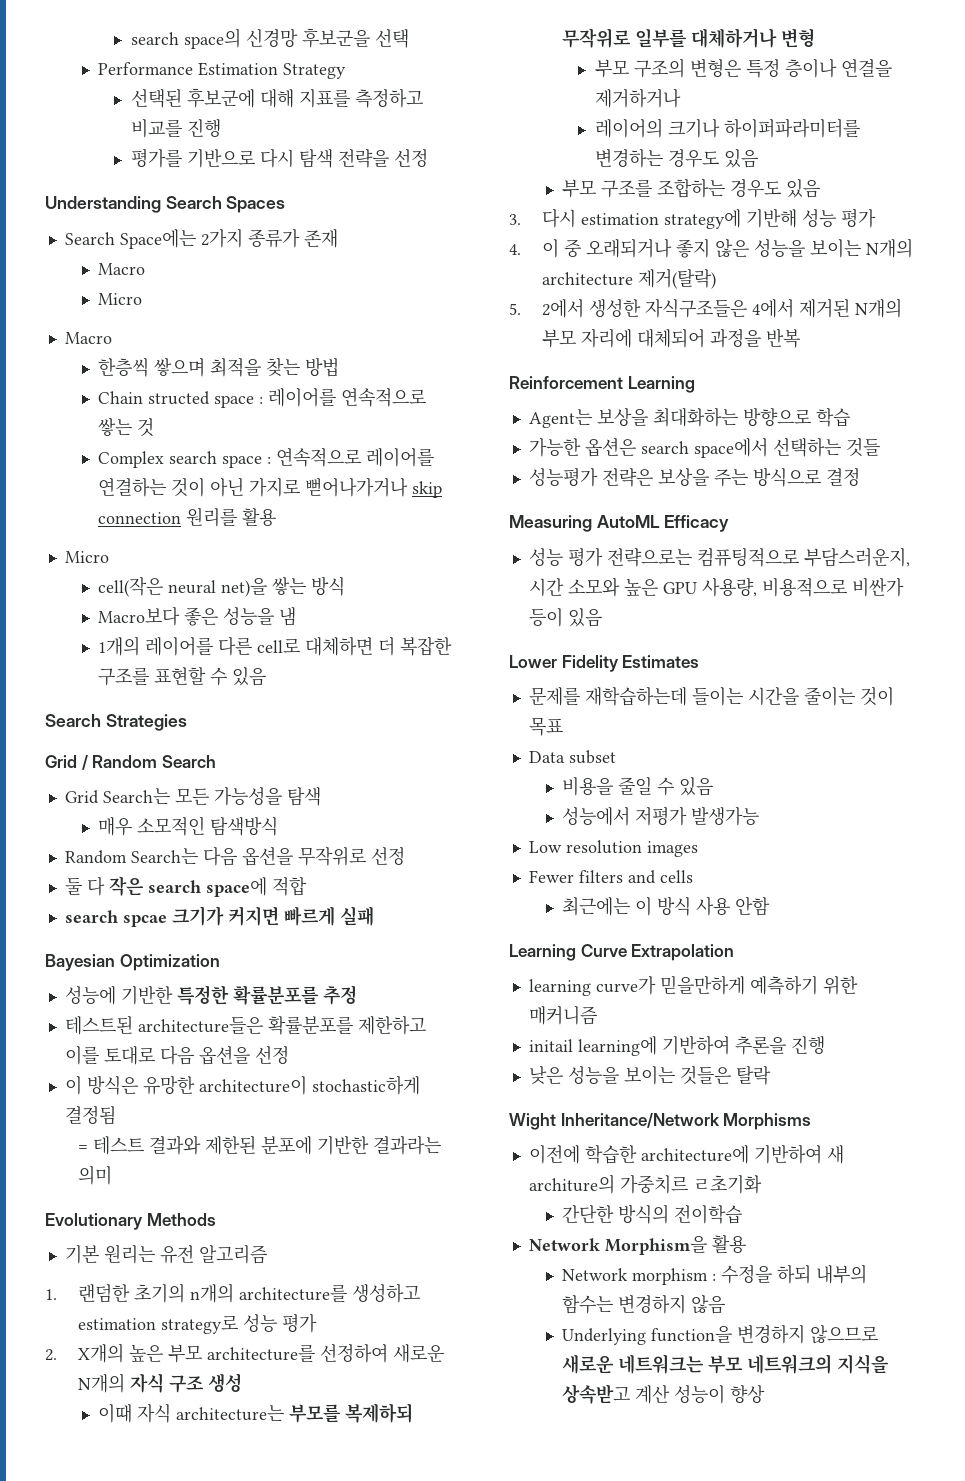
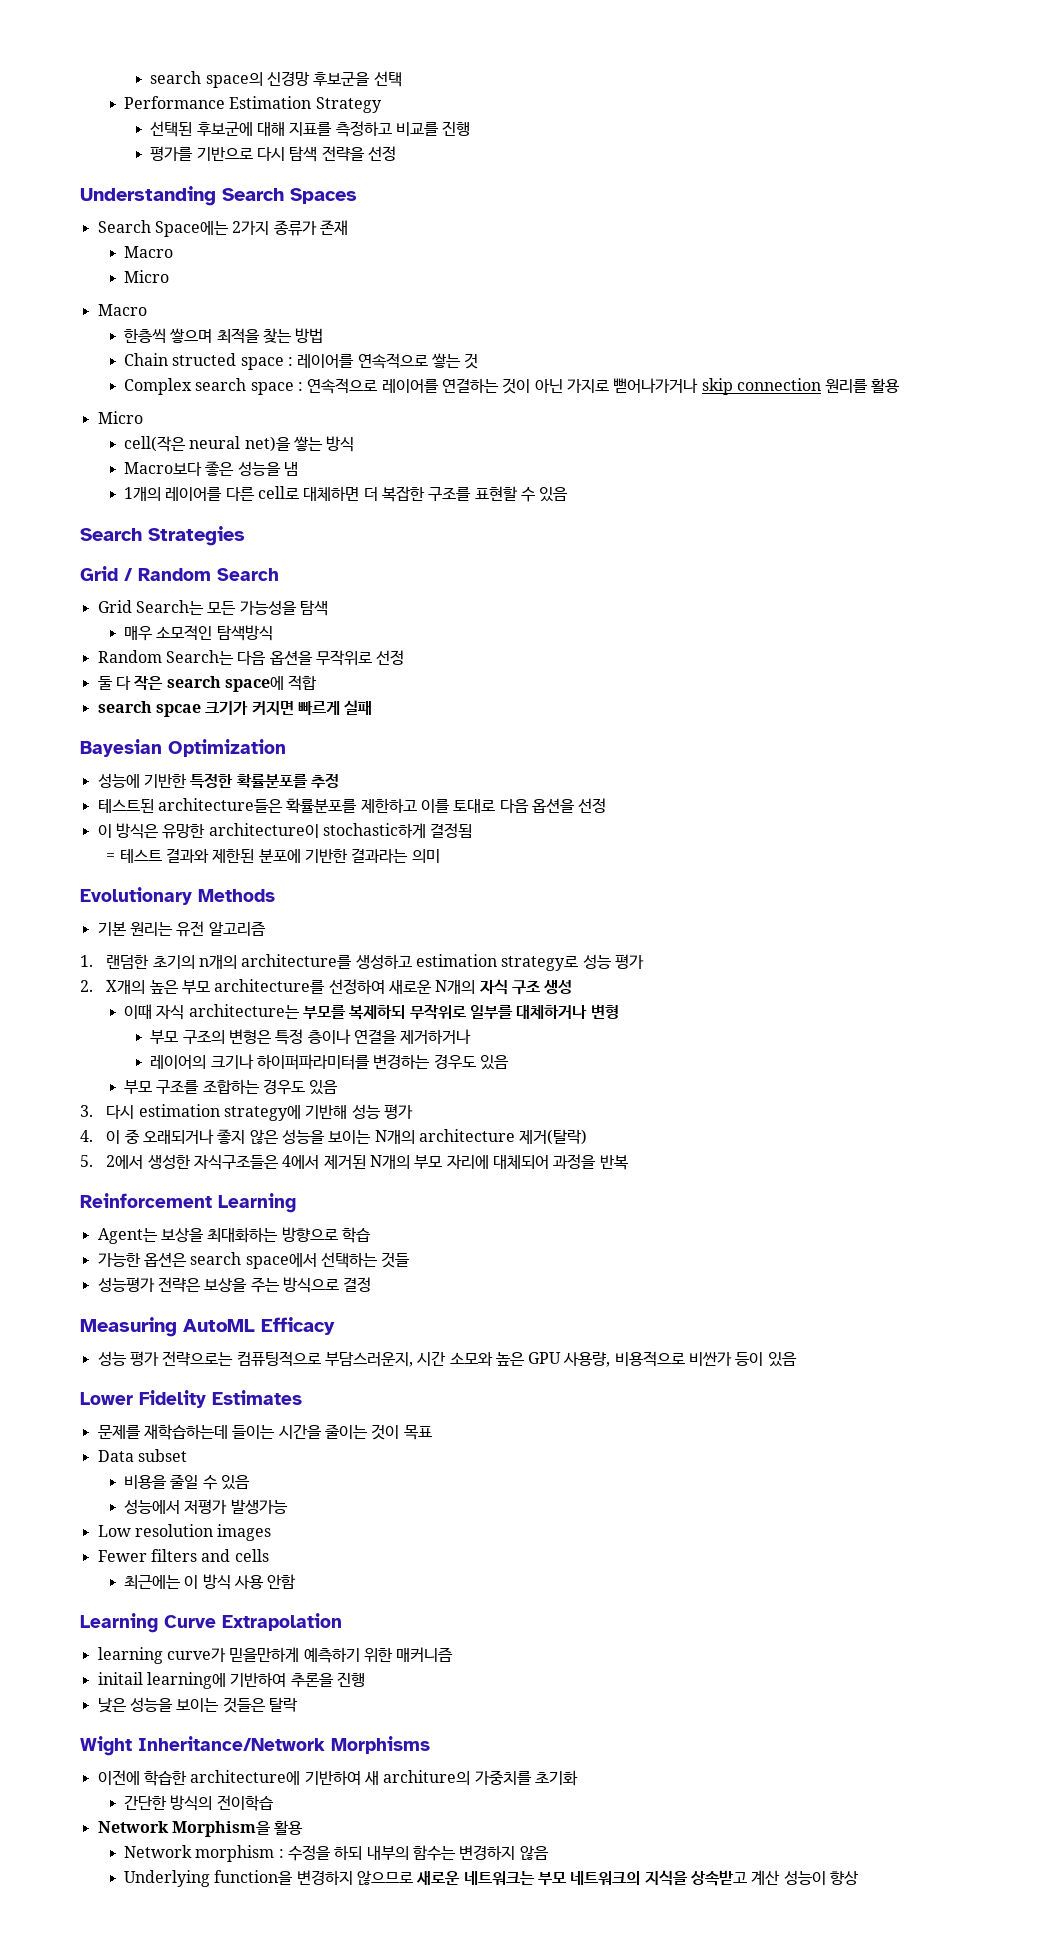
[619,1175,762,1194] 가중치르 ㄹ초기화 -> [474,1770,578,1786] 가중치를 초기화

